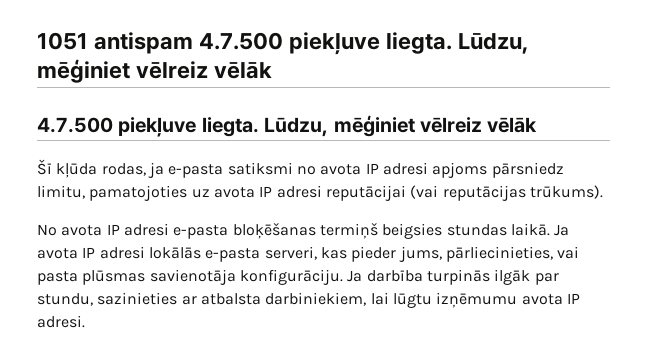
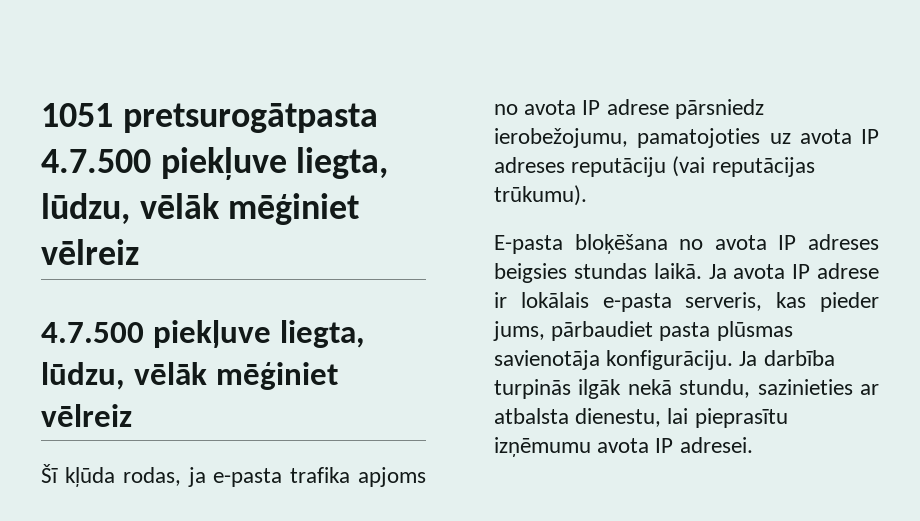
[94,32,529,55] [37,59,273,83] [37,115,538,137] antispam 4.7.500 piekļuve liegta. Lūdzu, mēģiniet vēlreiz vēlāk // 4.7.500 piekļuve liegta. Lūdzu, mēģiniet vēlreiz vēlāk -> [122,103,378,133] [41,147,389,180] [41,193,360,225] [41,239,139,265] [41,320,365,348] [41,362,338,390] [41,404,132,427] pretsurogātpasta 4.7.500 piekļuve liegta, lūdzu, vēlāk mēģiniet vēlreiz // 4.7.500 piekļuve liegta, lūdzu, vēlāk mēģiniet vēlreiz
[227,162,564,178] [37,185,603,201] [37,223,378,239] satiksmi no avota IP adresi apjoms pārsniedz limitu, pamatojoties uz avota IP adresi reputācijai (vai reputācijas trūkums). // No avota IP adresi e-pasta bloķēšanas termiņš -> [290,467,426,487] [494,99,764,119] [494,128,879,148] [494,156,815,177] [494,185,587,206] [494,234,879,254] trafika apjoms no avota IP adrese pārsniedz ierobežojumu, pamatojoties uz avota IP adreses reputāciju (vai reputācijas trūkumu). // E-pasta bloķēšana no avota IP adreses
[99,246,317,262] adresi lokālās e-pasta serveri, -> [817,263,879,279] [494,292,763,312] adrese ir lokālais e-pasta serveris,
[445,246,580,262] pārliecinieties, vai -> [551,321,654,341] pārbaudiet
[534,273,559,285] par -> [627,379,672,395] nekā
[265,292,432,308] darbiniekiem, lai lūgtu -> [575,408,788,428] dienestu, lai pieprasītu
[37,315,85,328] adresi. -> [679,437,753,453] adresei.

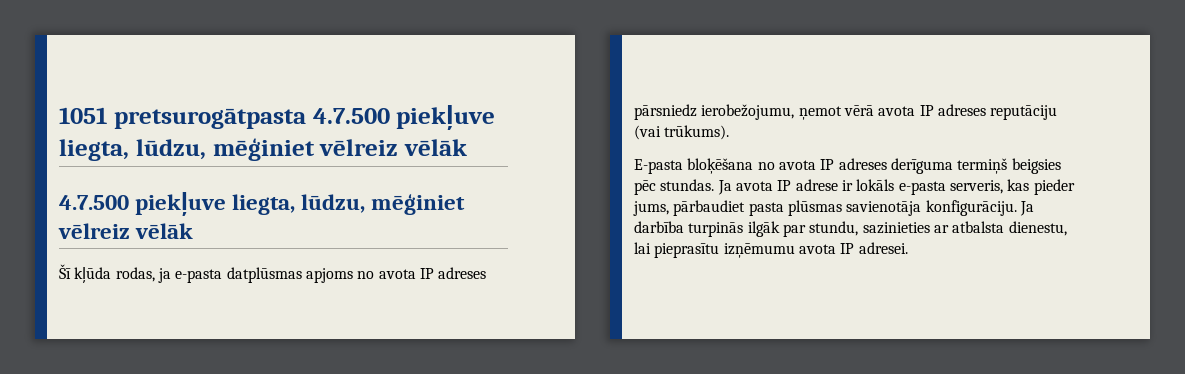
[139,193,360,225] [41,239,139,265] [41,320,365,348] [41,362,338,390] [41,404,132,427] vēlāk mēģiniet vēlreiz // 4.7.500 piekļuve liegta, lūdzu, vēlāk mēģiniet vēlreiz -> [212,138,467,161] [59,192,466,216] [58,223,194,239] mēģiniet vēlreiz vēlāk // 4.7.500 piekļuve liegta, lūdzu, mēģiniet vēlreiz vēlāk
[290,467,351,483] trafika -> [226,267,302,283] datplūsmas
[606,99,669,115] adrese -> [438,267,487,279] adreses
[637,128,791,148] pamatojoties uz -> [798,105,874,120] ņemot vērā
[711,157,815,177] [494,185,587,206] reputācijas trūkumu). -> [664,125,730,140] trūkums).
[494,263,702,283] beigsies stundas laikā. -> [890,158,1061,174] [634,179,715,195] derīguma termiņš beigsies pēc stundas.
[520,292,589,308] lokālais -> [856,179,895,191] lokāls
[627,379,672,395] nekā -> [782,224,806,237] par

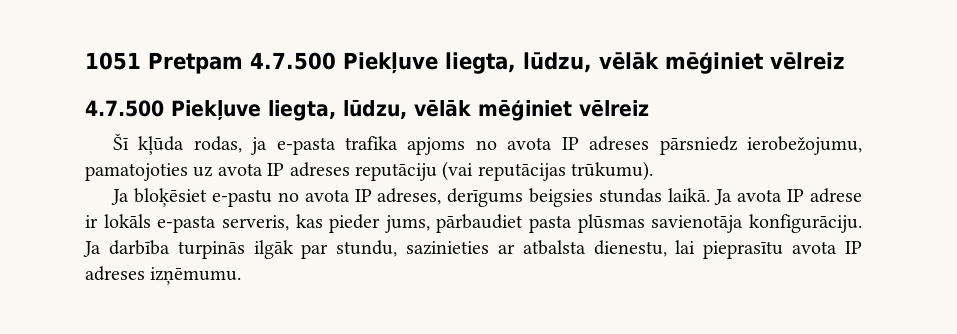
[113,105,496,130] [59,138,467,161] [59,192,466,216] [58,223,194,239] pretsurogātpasta 4.7.500 piekļuve liegta, lūdzu, mēģiniet vēlreiz vēlāk // 4.7.500 piekļuve liegta, lūdzu, mēģiniet vēlreiz vēlāk -> [148,52,845,74] [85,100,649,121] Pretpam 4.7.500 Piekļuve liegta, lūdzu, vēlāk mēģiniet vēlreiz // 4.7.500 Piekļuve liegta, lūdzu, vēlāk mēģiniet vēlreiz
[226,267,302,283] datplūsmas -> [344,136,398,150] trafika
[798,105,874,120] ņemot vērā -> [85,163,214,181] pamatojoties uz
[664,125,730,140] [634,158,1061,174] [634,179,715,195] trūkums). // E-pasta bloķēšana no avota IP adreses derīguma termiņš beigsies pēc stundas. -> [477,161,654,181] [110,188,711,207] reputācijas trūkumu). // Ja bloķēsiet e-pastu no avota IP adreses, derīgums beigsies stundas laikā.
[723,242,908,258] izņēmumu avota IP adresei. -> [792,241,862,254] [85,266,242,285] avota IP adreses izņēmumu.

